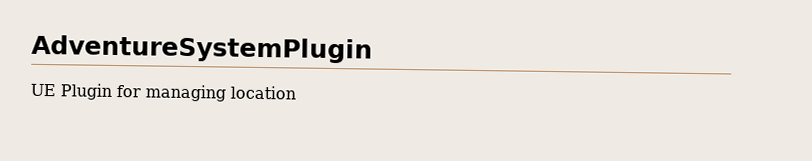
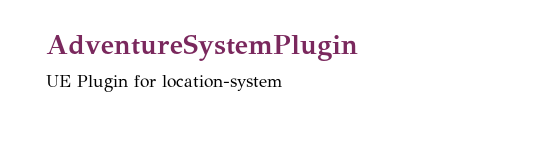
[145,84,296,102] managing location -> [162,75,282,91] location-system

